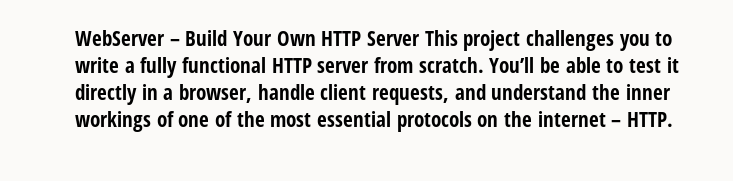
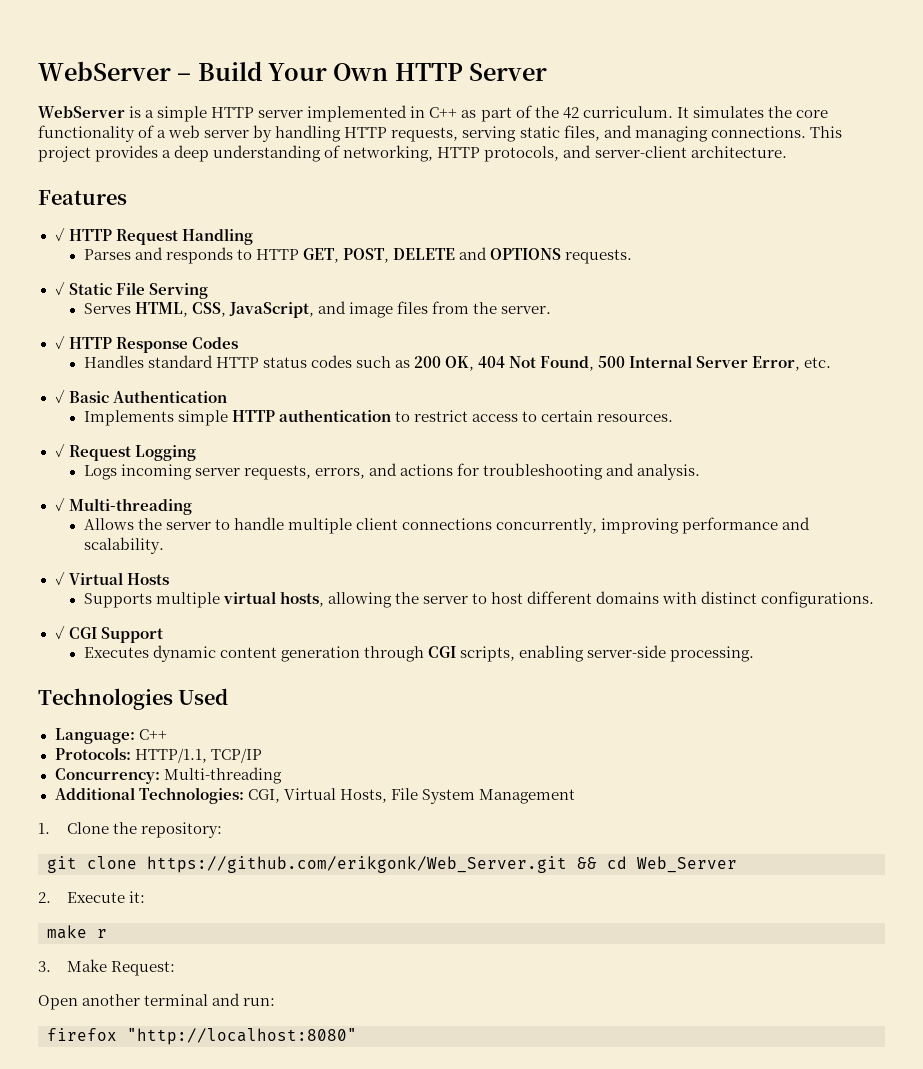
[424,30,673,51] [75,57,679,78] [75,84,671,105] [75,111,674,132] This project challenges you to write a fully functional HTTP server from scratch. You’ll be able to test it directly in a browser, handle client requests, and understand the inner workings of one of the most essential protocols on the internet – HTTP. -> [38,105,828,122] [38,125,842,142] [38,145,787,162] [38,190,127,205] [54,227,253,245] [83,247,633,264] [54,281,208,299] [83,301,552,318] [54,335,238,353] [83,355,832,371] [54,389,227,403] [83,409,674,426] [54,443,196,461] [83,463,701,480] [54,497,192,515] [83,517,811,534] [83,537,164,554] [54,571,169,585] [83,591,875,608] [54,625,163,643] [83,645,755,662] [38,688,229,710] [54,728,167,744] [54,747,262,763] [54,767,282,784] [54,787,575,804] [38,822,223,838] [47,856,737,873] [38,891,146,903] [47,925,107,939] [38,959,176,976] [38,993,276,1010] [47,1028,357,1045] // WebServer is a simple HTTP server implemented in C++ as part of the 42 curriculum. It simulates the core functionality of a web server by handling HTTP requests, serving static files, and managing connections. This project provides a deep understanding of networking, HTTP protocols, and server-client architecture. // Features // ✓ HTTP Request Handling // Parses and responds to HTTP GET, POST, DELETE and OPTIONS requests. // ✓ Static File Serving // Serves HTML, CSS, JavaScript, and image files from the server. // ✓ HTTP Response Codes // Handles standard HTTP status codes such as 200 OK, 404 Not Found, 500 Internal Server Error, etc. // ✓ Basic Authentication // Implements simple HTTP authentication to restrict access to certain resources. // ✓ Request Logging // Logs incoming server requests, errors, and actions for troubleshooting and analysis. // ✓ Multi-threading // Allows the server to handle multiple client connections concurrently, improving performance and scalability. // ✓ Virtual Hosts // Supports multiple virtual hosts, allowing the server to host different domains with distinct configurations. // ✓ CGI Support // Executes dynamic content generation through CGI scripts, enabling server-side processing. // Technologies Used // Language: C++ // Protocols: HTTP/1.1, TCP/IP // Concurrency: Multi-threading // Additional Technologies: CGI, Virtual Hosts, File System Management // 1. Clone the repository: // git clone https://github.com/erikgonk/Web_Server.git && cd Web_Server // 2. Execute it: // make r // 3. Make Request: // Open another terminal and run: // firefox "http://localhost:8080"

